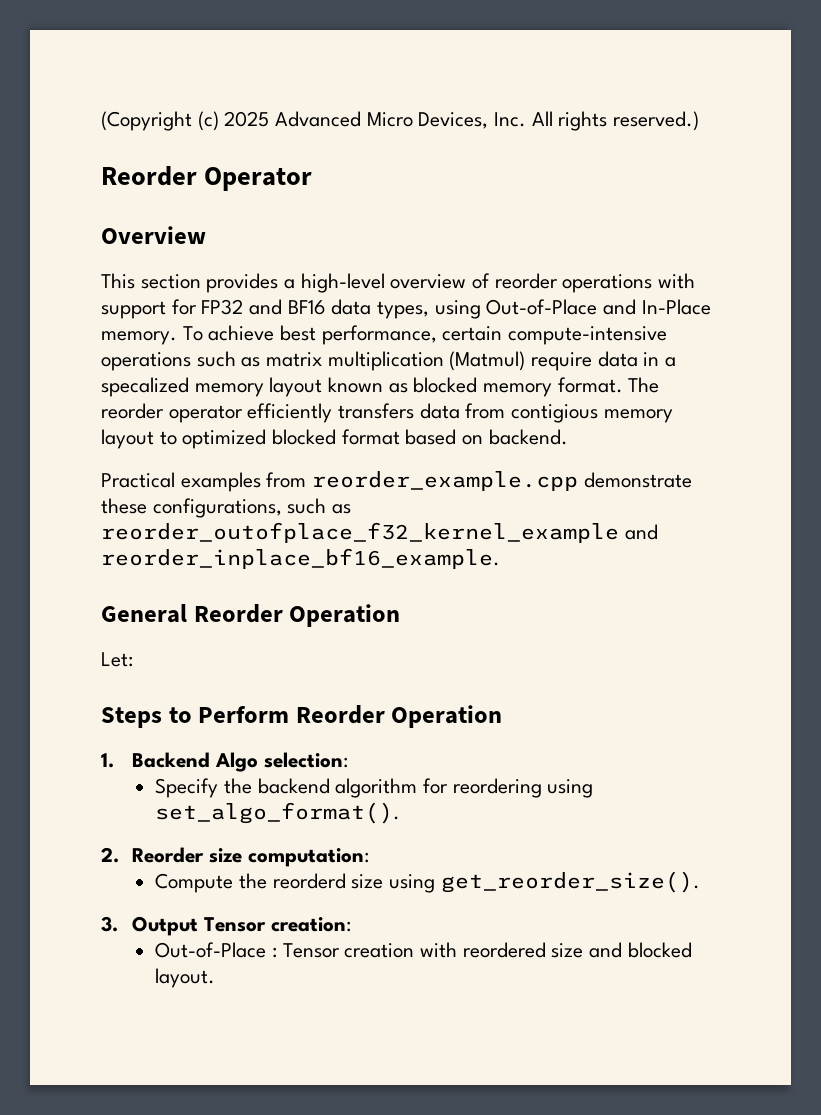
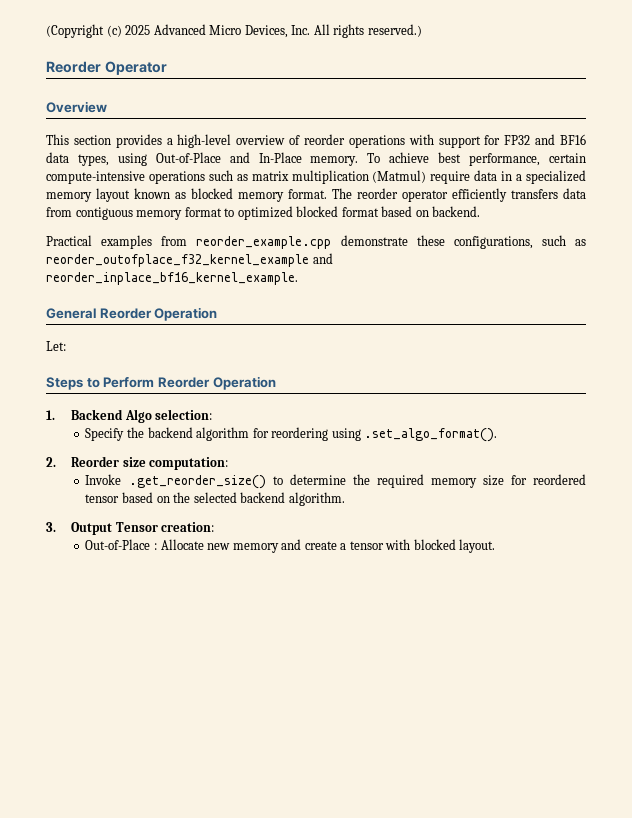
[101,377,189,397] specalized -> [526,170,587,184] specialized
[511,404,673,423] [101,429,154,449] contigious memory layout -> [75,207,222,220] contiguous memory format
[101,548,500,569] reorder_inplace_bf16_example. -> [46,272,298,285] reorder_inplace_bf16_kernel_example.
[155,802,401,824] set_algo_format(). -> [364,428,498,442] .set_algo_format().
[155,871,700,893] Compute the reorderd size using get_reorder_size(). -> [85,474,586,489] [85,492,345,506] Invoke .get_reorder_size() to determine the required memory size for reordered tensor based on the selected backend algorithm.
[282,942,623,958] Tensor creation with reordered size and -> [160,539,411,553] Allocate new memory and create a tensor with

